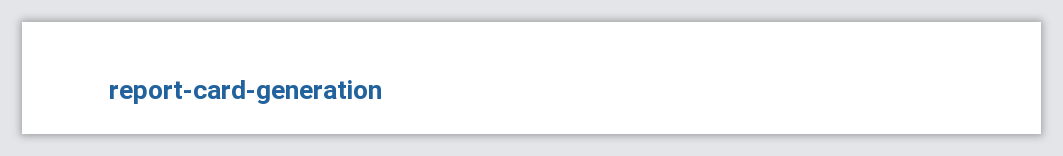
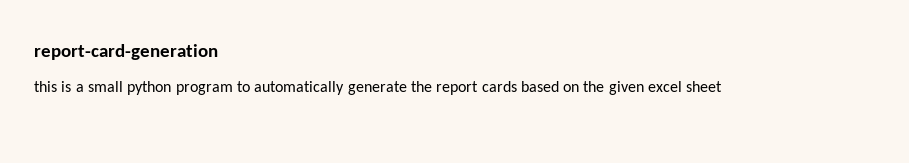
(382, 92) none -> [34,81,723,95] // this is a small python program to automatically generate the report cards based on the given excel sheet

